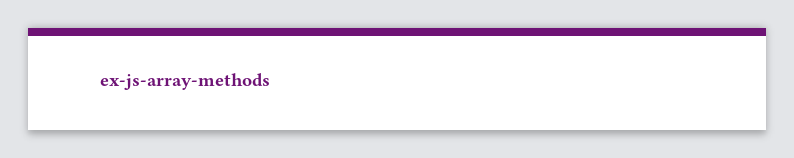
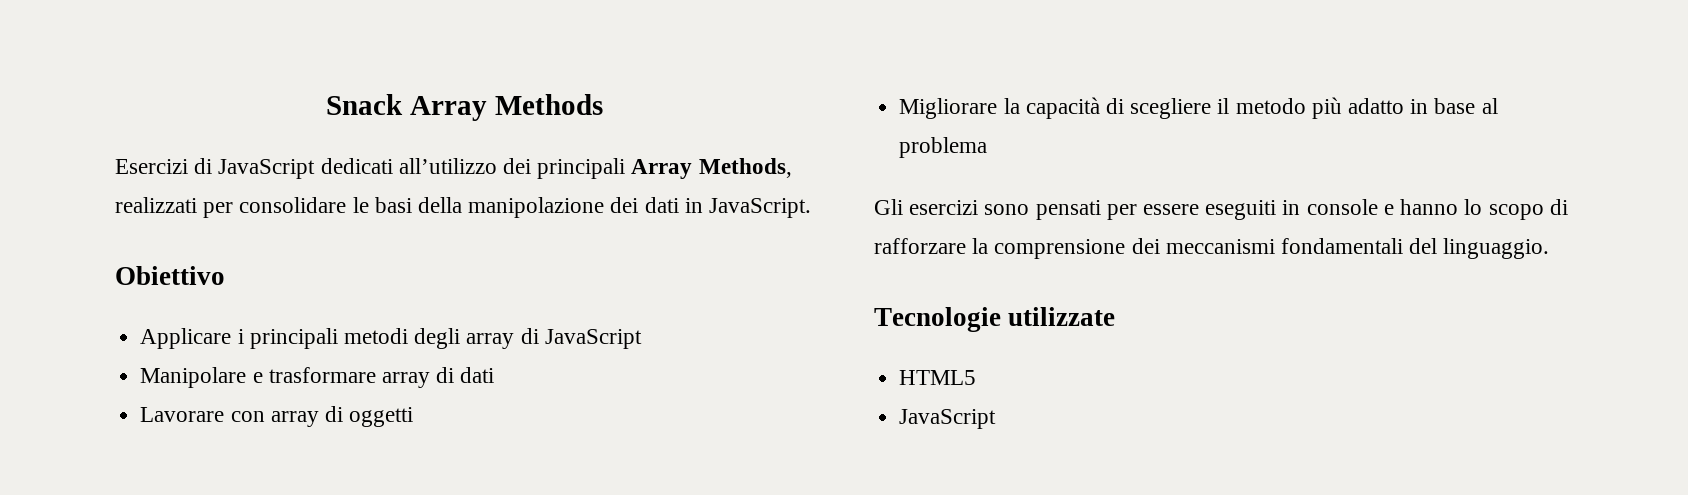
[100,73,270,90] ex-js-array-methods -> [326,94,603,121] [115,158,792,179] [115,197,812,218] [115,266,225,285] [140,328,642,349] [140,367,495,388] [140,406,414,427] [899,97,1498,119] [899,137,988,158] [874,199,1568,220] [874,238,1550,259] [874,307,1116,332] [899,370,977,385] [899,409,997,429] Snack Array Methods // Esercizi di JavaScript dedicati all’utilizzo dei principali Array Methods, realizzati per consolidare le basi della manipolazione dei dati in JavaScript. // Obiettivo // Applicare i principali metodi degli array di JavaScript // Manipolare e trasformare array di dati // Lavorare con array di oggetti // Migliorare la capacità di scegliere il metodo più adatto in base al problema // Gli esercizi sono pensati per essere eseguiti in console e hanno lo scopo di rafforzare la comprensione dei meccanismi fondamentali del linguaggio. // Tecnologie utilizzate // HTML5 // JavaScript

